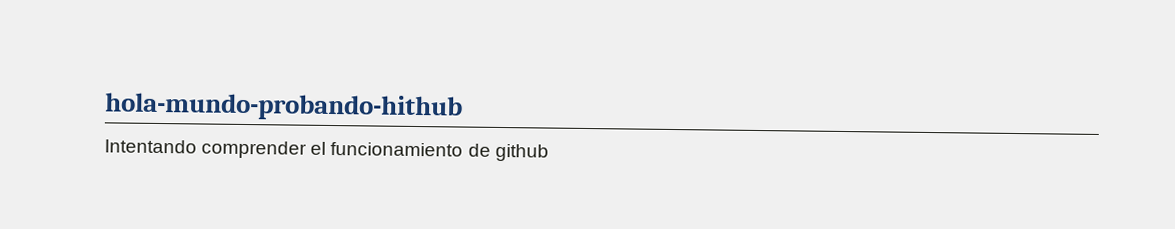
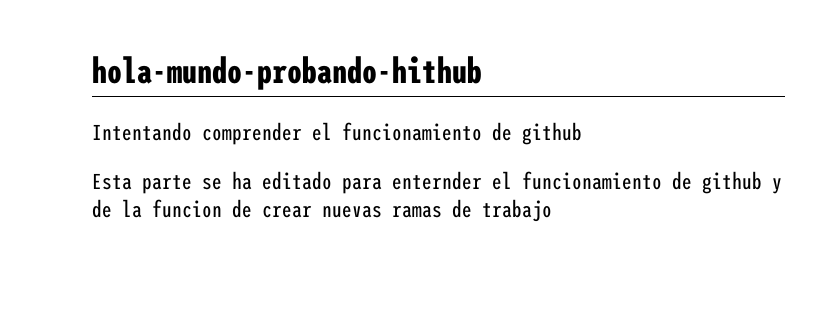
(549, 152) none -> [92,171,782,194] [92,199,552,222] // Esta parte se ha editado para enternder el funcionamiento de github y de la funcion de crear nuevas ramas de trabajo

